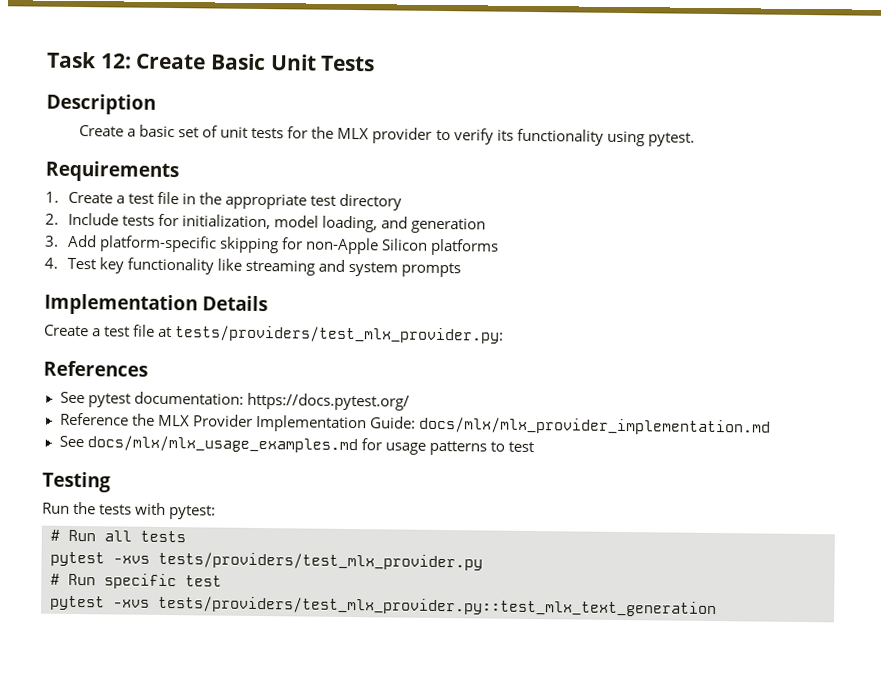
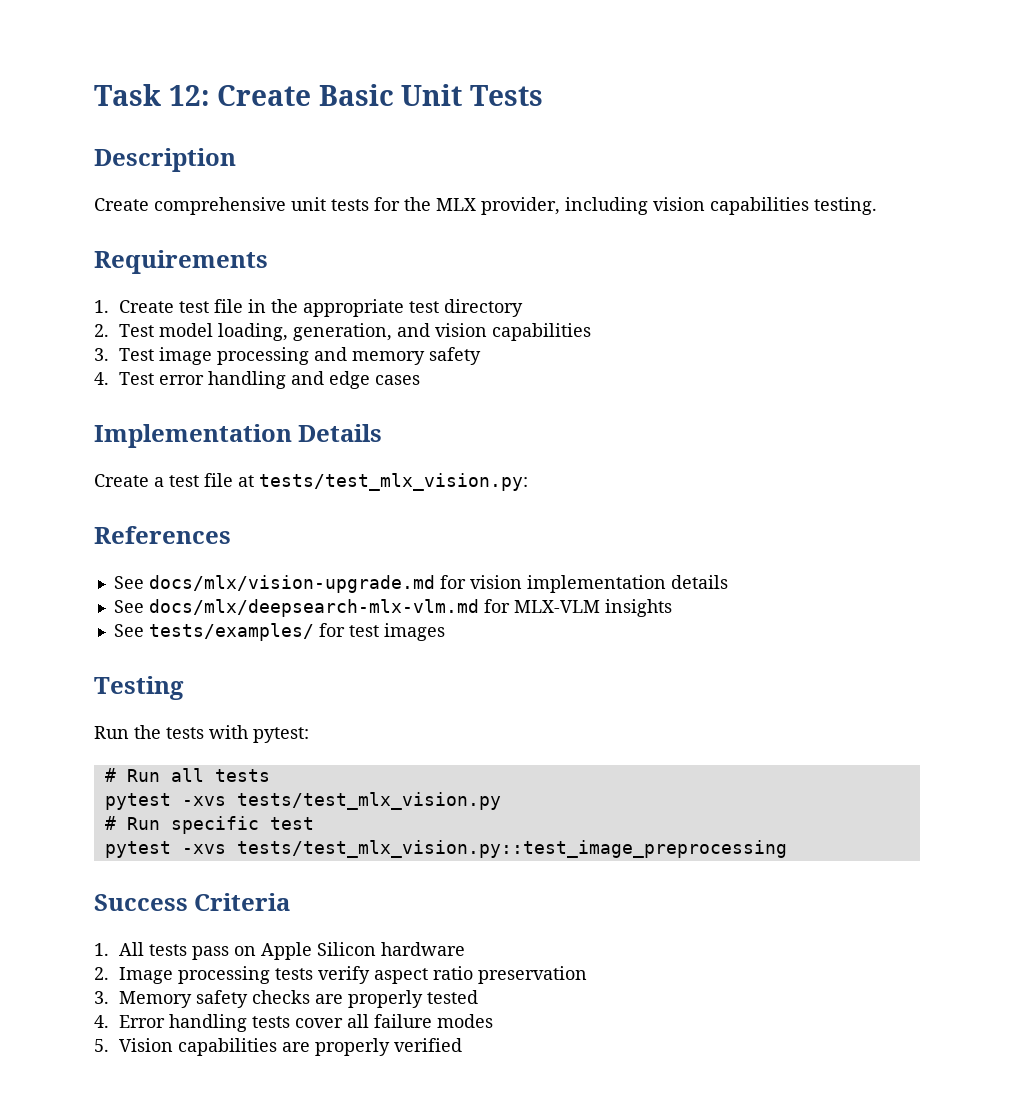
[127,124,219,138] a basic set of -> [154,197,286,215] comprehensive
[372,127,695,147] provider to verify its functionality using pytest. -> [481,197,877,215] provider, including vision capabilities testing.
[115,195,125,204] a -> (175, 306) none
[67,212,486,234] [45,234,499,256] [44,257,461,278] Include tests for initialization, model loading, and generation // 3. Add platform-specific skipping for non-Apple Silicon platforms // 4. Test key functionality like streaming and system prompts -> [119,323,592,341] [94,347,482,365] [94,371,421,389] Test model loading, generation, and vision capabilities // 3. Test image processing and memory safety // 4. Test error handling and edge cases
[174,325,505,344] tests/providers/test_mlx_provider.py: -> [259,473,528,491] tests/test_mlx_vision.py:
[87,391,410,411] [59,412,771,436] [58,435,534,456] pytest documentation: https://docs.pytest.org/ // Reference the MLX Provider Implementation Guide: docs/mlx/mlx_provider_implementation.md // See docs/mlx/mlx_usage_examples.md for usage patterns to test -> [148,575,728,593] [113,599,672,617] [113,623,445,641] docs/mlx/vision-upgrade.md for vision implementation details // See docs/mlx/deepsearch-mlx-vlm.md for MLX-VLM insights // See tests/examples/ for test images
[158,551,483,571] tests/providers/test_mlx_provider.py -> [236,792,501,810] tests/test_mlx_vision.py
[158,595,717,618] tests/providers/test_mlx_provider.py::test_mlx_text_generation -> [236,840,787,858] [94,893,291,911] [94,942,466,960] [94,966,588,984] [94,990,479,1008] [94,1014,494,1032] [94,1038,463,1056] tests/test_mlx_vision.py::test_image_preprocessing // Success Criteria // 1. All tests pass on Apple Silicon hardware // 2. Image processing tests verify aspect ratio preservation // 3. Memory safety checks are properly tested // 4. Error handling tests cover all failure modes // 5. Vision capabilities are properly verified

